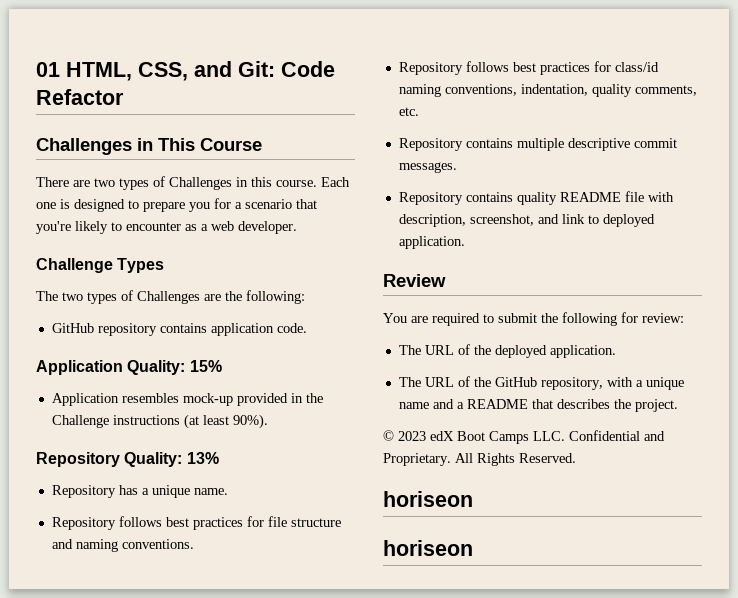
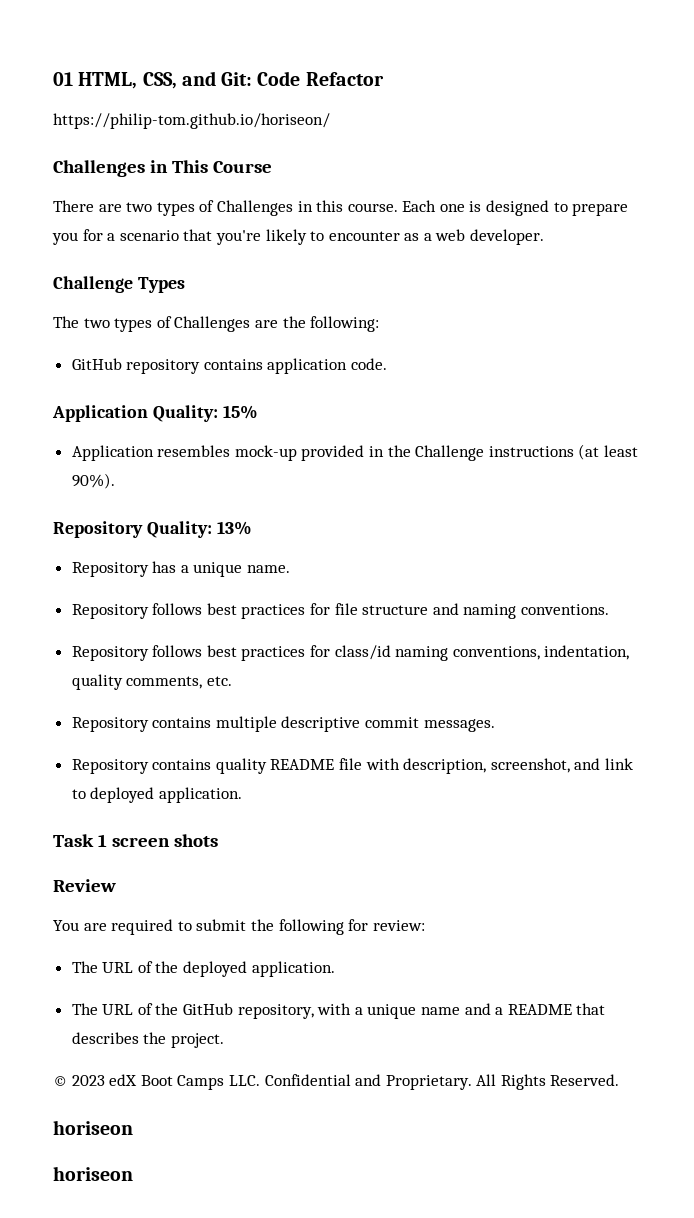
(124, 97) none -> [53,113,330,129] // https://philip-tom.github.io/horiseon/
(465, 242) none -> [53,834,218,847] // Task 1 screen shots

